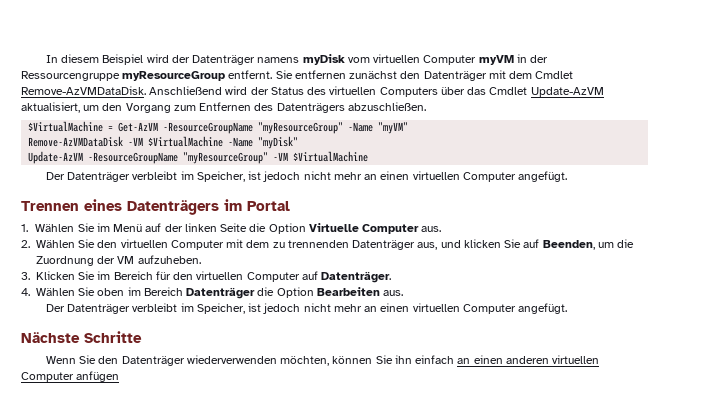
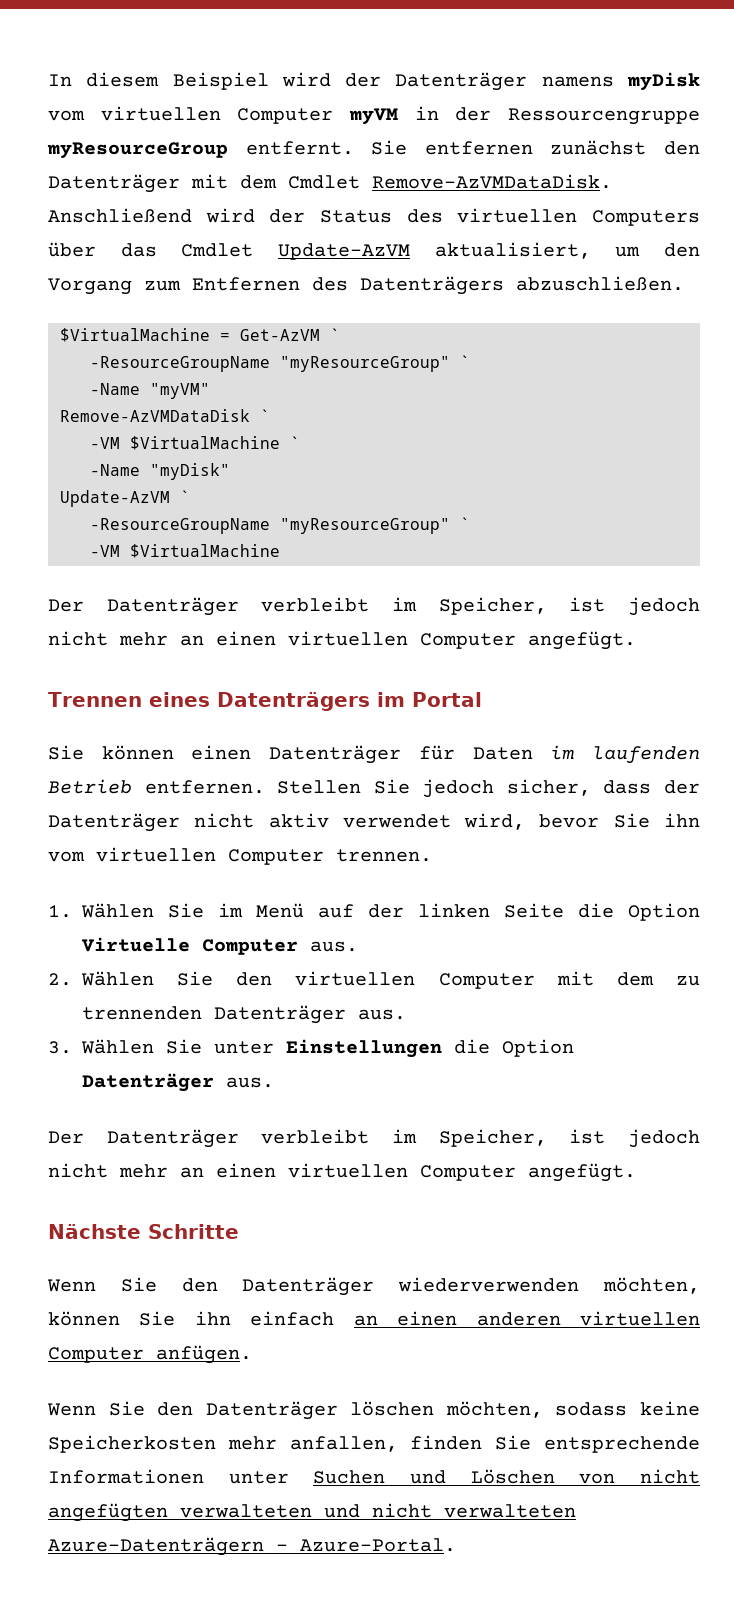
[163,122,344,134] -ResourceGroupName "myResourceGroup" -> [330,328,340,341] [90,355,470,372] ` // -ResourceGroupName "myResourceGroup" ` //
[128,136,224,147] -VM $VirtualMachine -> [260,409,270,422] [90,436,300,450] ` // -VM $VirtualMachine ` //
[88,152,269,164] -ResourceGroupName "myResourceGroup" -> [180,490,190,503] [90,517,470,534] ` // -ResourceGroupName "myResourceGroup" ` //
(290, 206) none -> [48,745,700,764] [48,779,700,798] [48,813,700,832] [48,847,432,865] // Sie können einen Datenträger für Daten im laufenden Betrieb entfernen. Stellen Sie jedoch sicher, dass der Datenträger nicht aktiv verwendet wird, bevor Sie ihn vom virtuellen Computer trennen.
[417,239,635,250] [36,255,201,266] [21,271,392,283] [21,287,380,299] aus, und klicken Sie auf Beenden, um die Zuordnung der VM aufzuheben. // 3. Klicken Sie im Bereich für den virtuellen Computer auf Datenträger. // 4. Wählen Sie oben im Bereich Datenträger die Option Bearbeiten -> [358,1009,406,1020] [48,1039,574,1058] [82,1073,214,1092] aus. // 3. Wählen Sie unter Einstellungen die Option Datenträger
[76,371,120,382] anfügen -> [156,1345,252,1364] [47,1401,700,1420] [48,1435,700,1453] [48,1469,700,1484] [48,1503,576,1522] [48,1537,456,1556] anfügen. // Wenn Sie den Datenträger löschen möchten, sodass keine Speicherkosten mehr anfallen, finden Sie entsprechende Informationen unter Suchen und Löschen von nicht angefügten verwalteten und nicht verwalteten Azure-Datenträgern – Azure-Portal.

